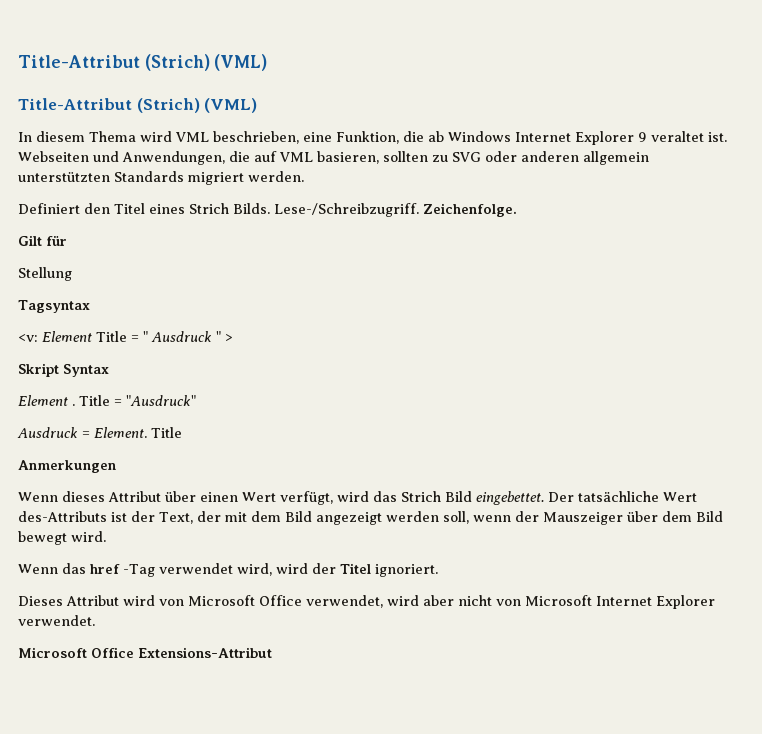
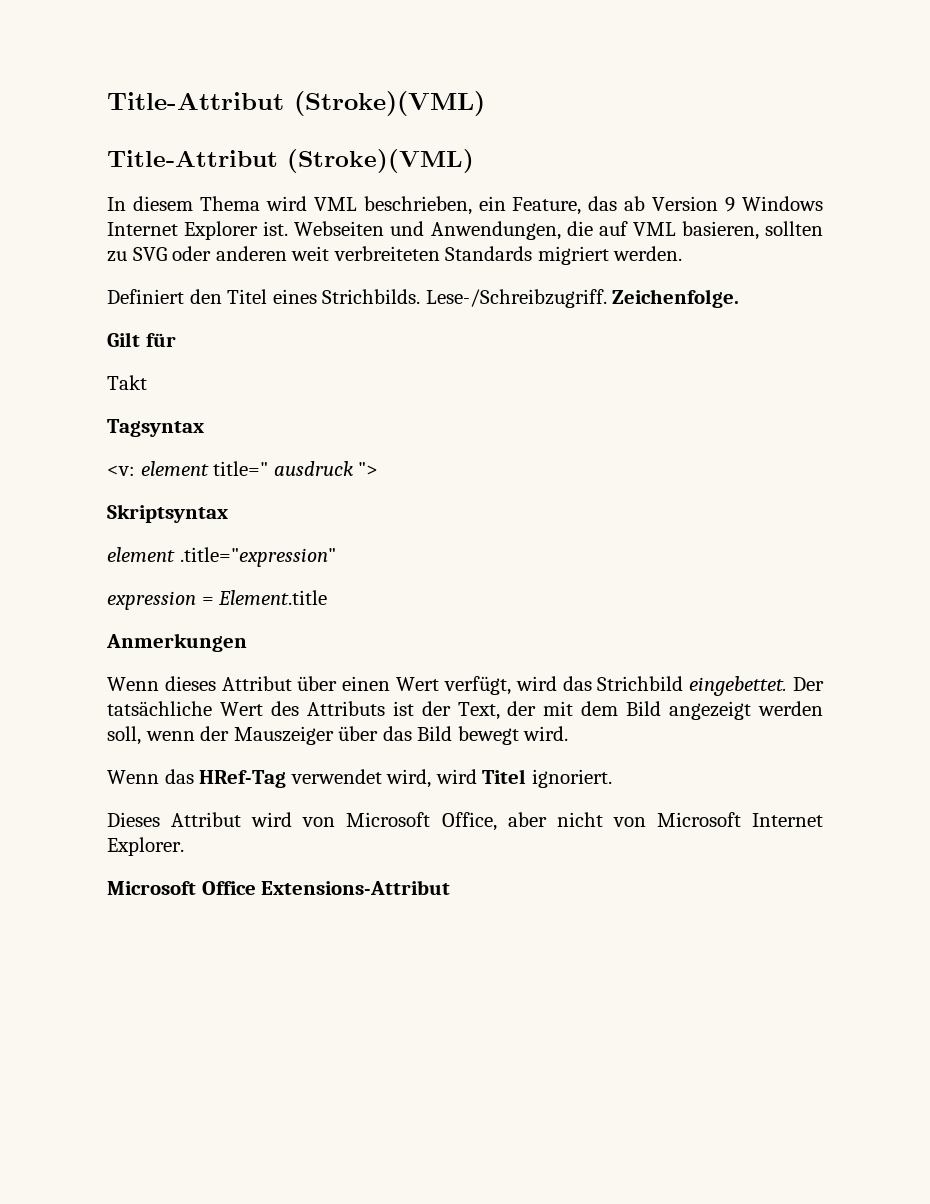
[18,54,268,71] [18,98,258,113] Title-Attribut (Strich) (VML) // Title-Attribut (Strich) (VML) -> [107,91,485,116] [107,149,474,173] Title-Attribut (Stroke)(VML) // Title-Attribut (Stroke)(VML)
[303,131,444,144] eine Funktion, die ab -> [478,196,736,215] ein Feature, das ab Version 9
[638,131,704,142] 9 veraltet -> (259, 230) none
[583,151,649,165] [18,172,110,182] allgemein unterstützten -> [291,246,440,261] weit verbreiteten
[189,203,270,214] Strich Bilds. -> [322,289,421,304] Strichbilds.
[18,267,72,281] Stellung -> [107,375,147,390] Takt
[42,331,233,342] [18,363,109,377] [18,395,196,406] [17,427,182,438] Element Title = " Ausdruck " > // Skript Syntax // Element . Title = "Ausdruck" // Ausdruck = Element. Title -> [140,461,379,476] [107,504,228,523] [107,547,336,567] [107,590,328,610] element title=" ausdruck "> // Skriptsyntax // element .title="expression" // expression = Element.title
[401,491,472,502] Strich Bild -> [597,676,684,691] Strichbild
[18,511,107,522] des-Attributs -> [270,701,385,716] des Attributs
[661,511,692,522] dem -> [382,726,412,741] das
[90,564,155,577] href -Tag -> [199,770,287,788] HRef-Tag
[311,563,336,574] der -> (477, 776) none
[259,595,419,608] Office verwendet, wird -> [441,812,497,831] Office,
[656,595,715,609] [18,615,95,626] Explorer verwendet. -> [107,837,184,856] Explorer.

